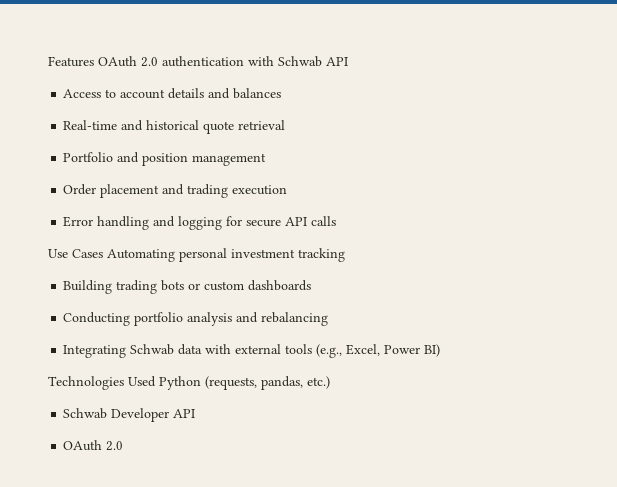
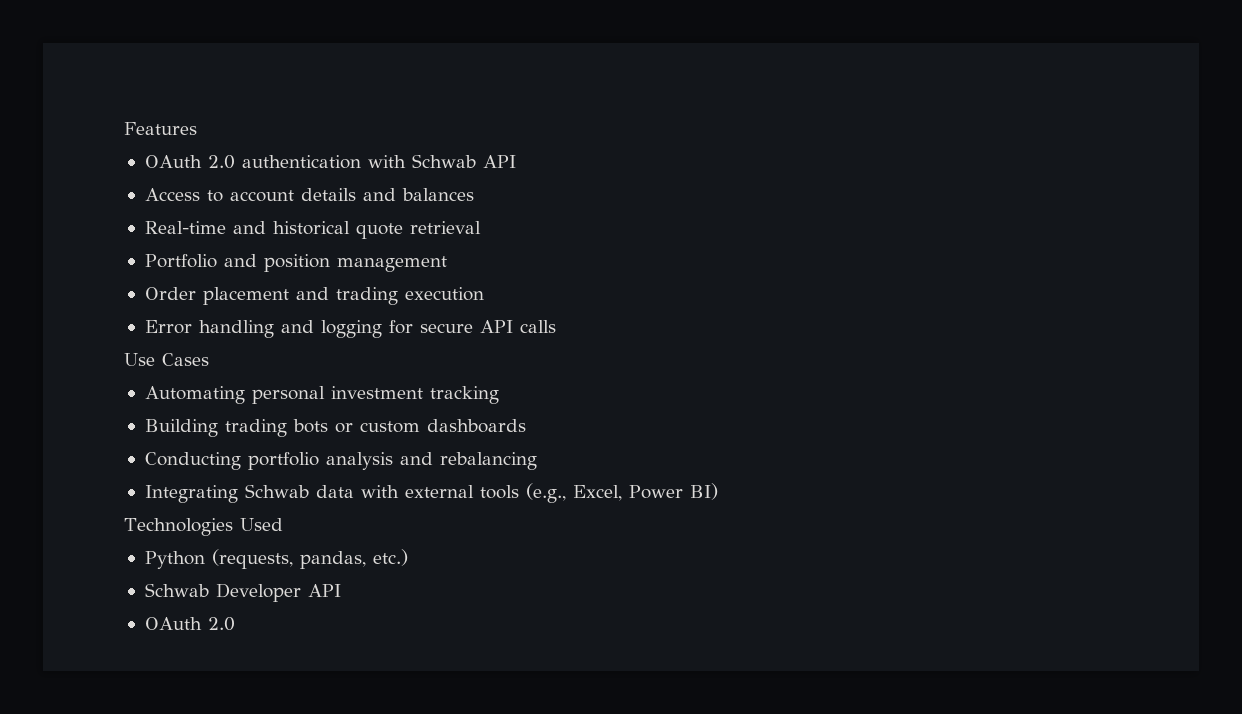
(94, 61) none -> (197, 128) //
(103, 253) none -> (209, 359) //
(156, 381) none -> (283, 524) //

